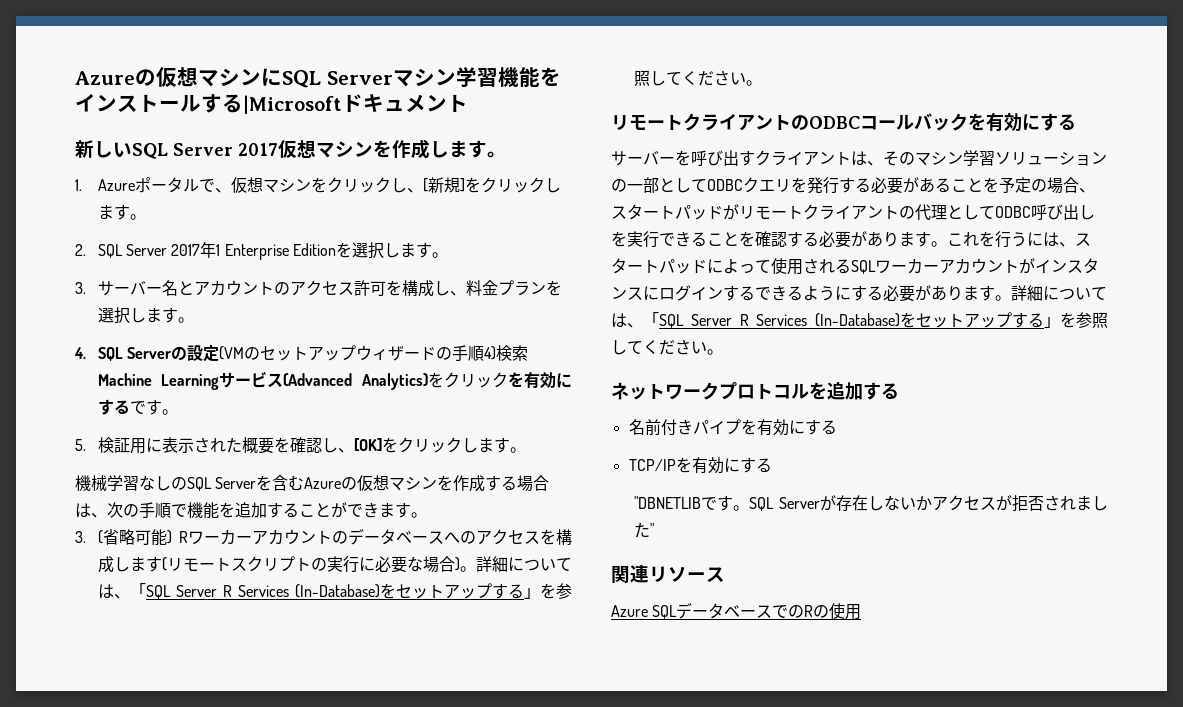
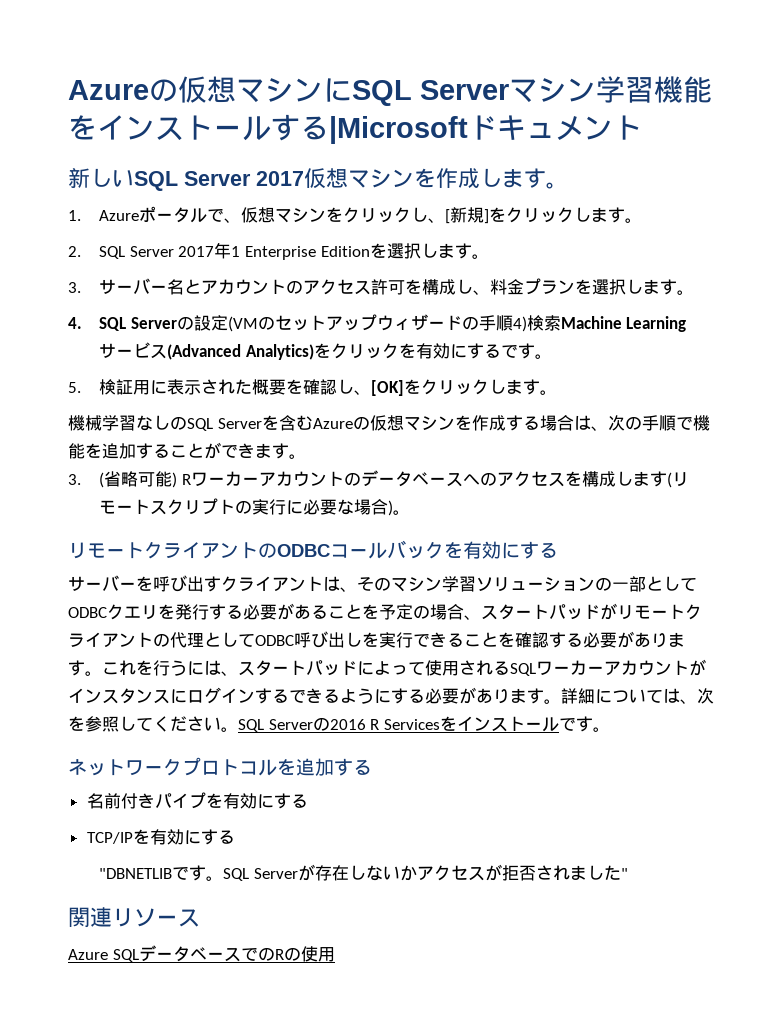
[475,556,572,572] [97,583,572,599] [633,70,762,86] 詳細については、「SQL Server R Services (In-Database)をセットアップする」を参照してください。 -> (411, 512) none
[643,312,1108,328] [611,339,723,355] 「SQL Server R Services (In-Database)をセットアップする」を参照してください。 -> [697,688,714,704] [68,716,610,732] 次を参照してください。SQL Serverの2016 R Servicesをインストールです。

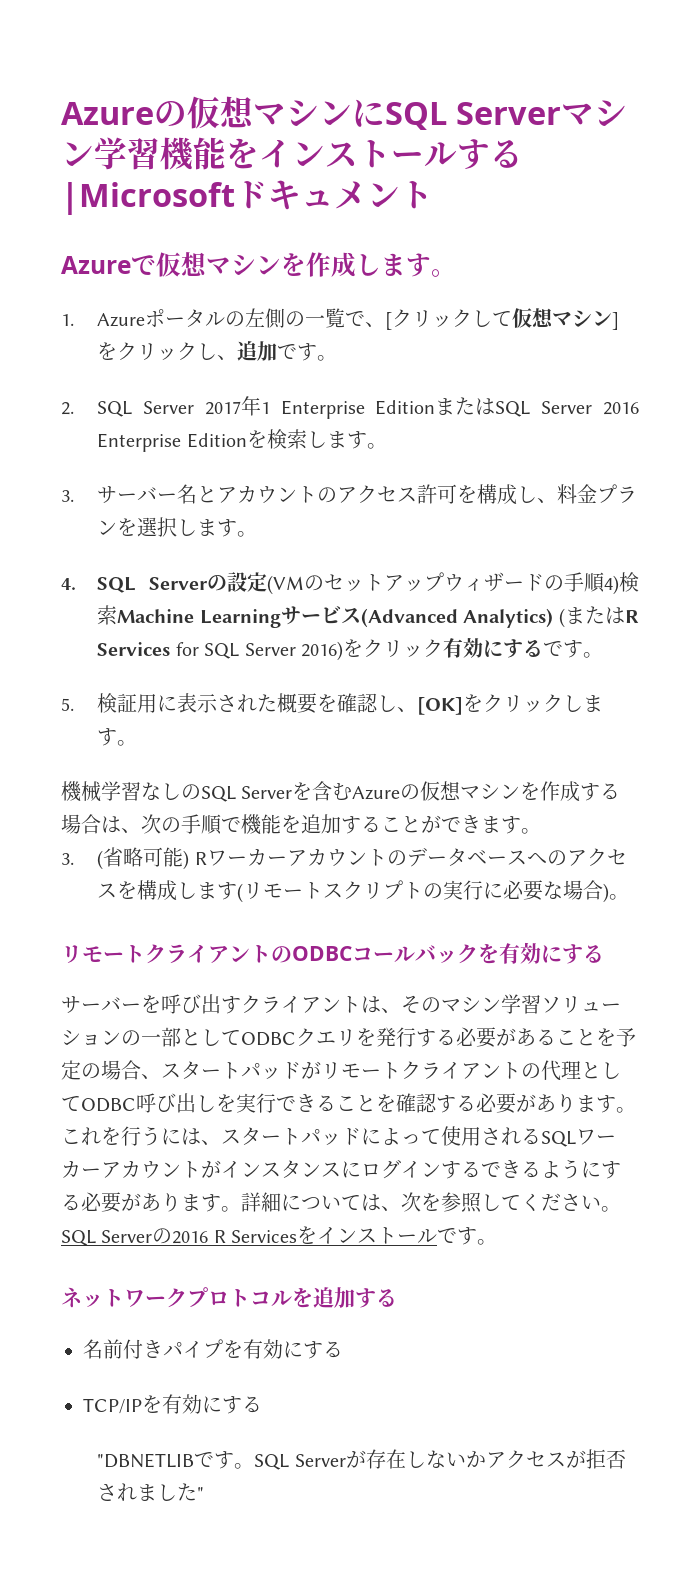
[68,168,304,191] 新しいSQL Server 2017 -> [61,255,156,275] Azureで
[207,207,327,223] で、仮想マシン -> [225,308,620,330] の左側の一覧で、[クリックして仮想マシン]
[445,207,609,224] [新規]をクリックしま -> [237,341,298,361] 追加で
[369,243,421,259] を選択 -> [435,397,640,417] [97,429,307,452] またはSQL Server 2016 Enterprise Editionを検索
[313,343,416,359] をクリックを -> [559,606,639,628] [97,639,443,661] (またはR Services for SQL Server 2016)をクリック
[68,907,200,928] [68,945,335,962] // 関連リソース // Azure SQLデータベースでのRの使用 -> (205, 1493) none

